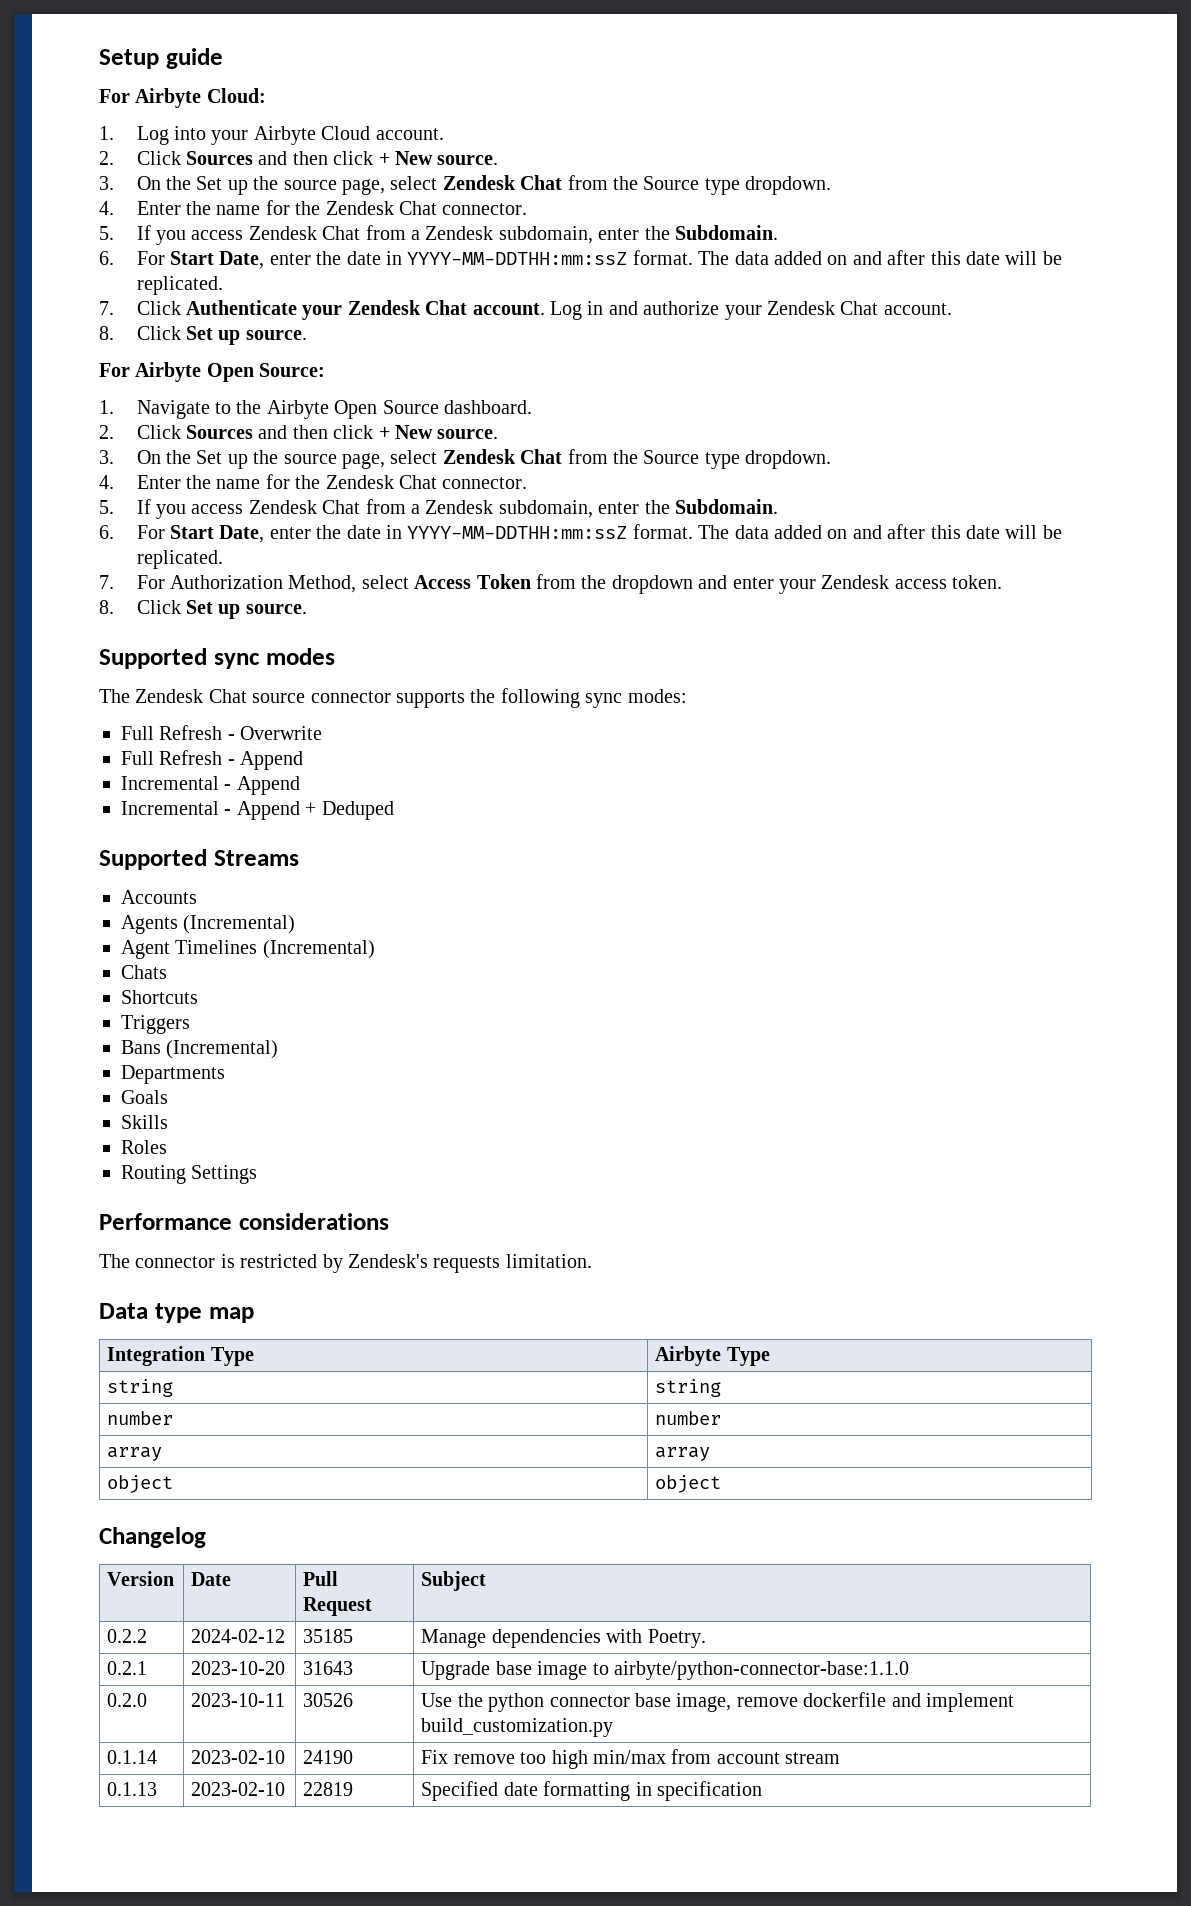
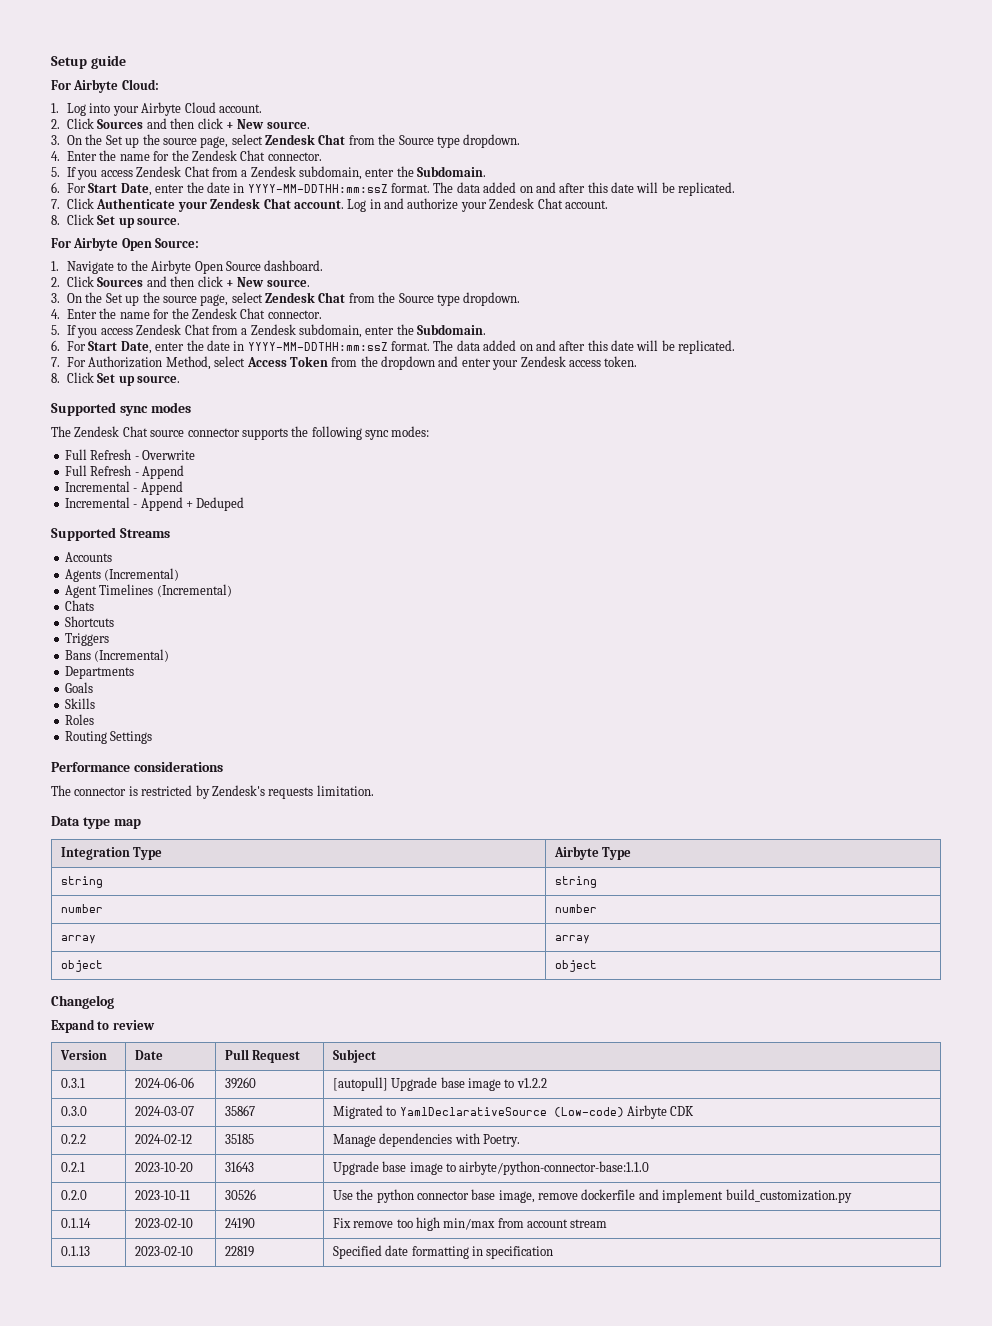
(206, 1537) none -> [51,1019,155,1033] // Expand to review
(487, 1581) none -> [60,1078,85,1088] [134,1077,194,1088] [224,1077,256,1089] [332,1077,547,1091] [60,1106,87,1116] [134,1106,194,1116] [224,1105,255,1116] [332,1105,695,1119] // 0.3.1 | 2024-06-06 | 39260 | [autopull] Upgrade base image to v1.2.2 // 0.3.0 | 2024-03-07 | 35867 | Migrated to YamlDeclarativeSource (Low-code) Airbyte CDK

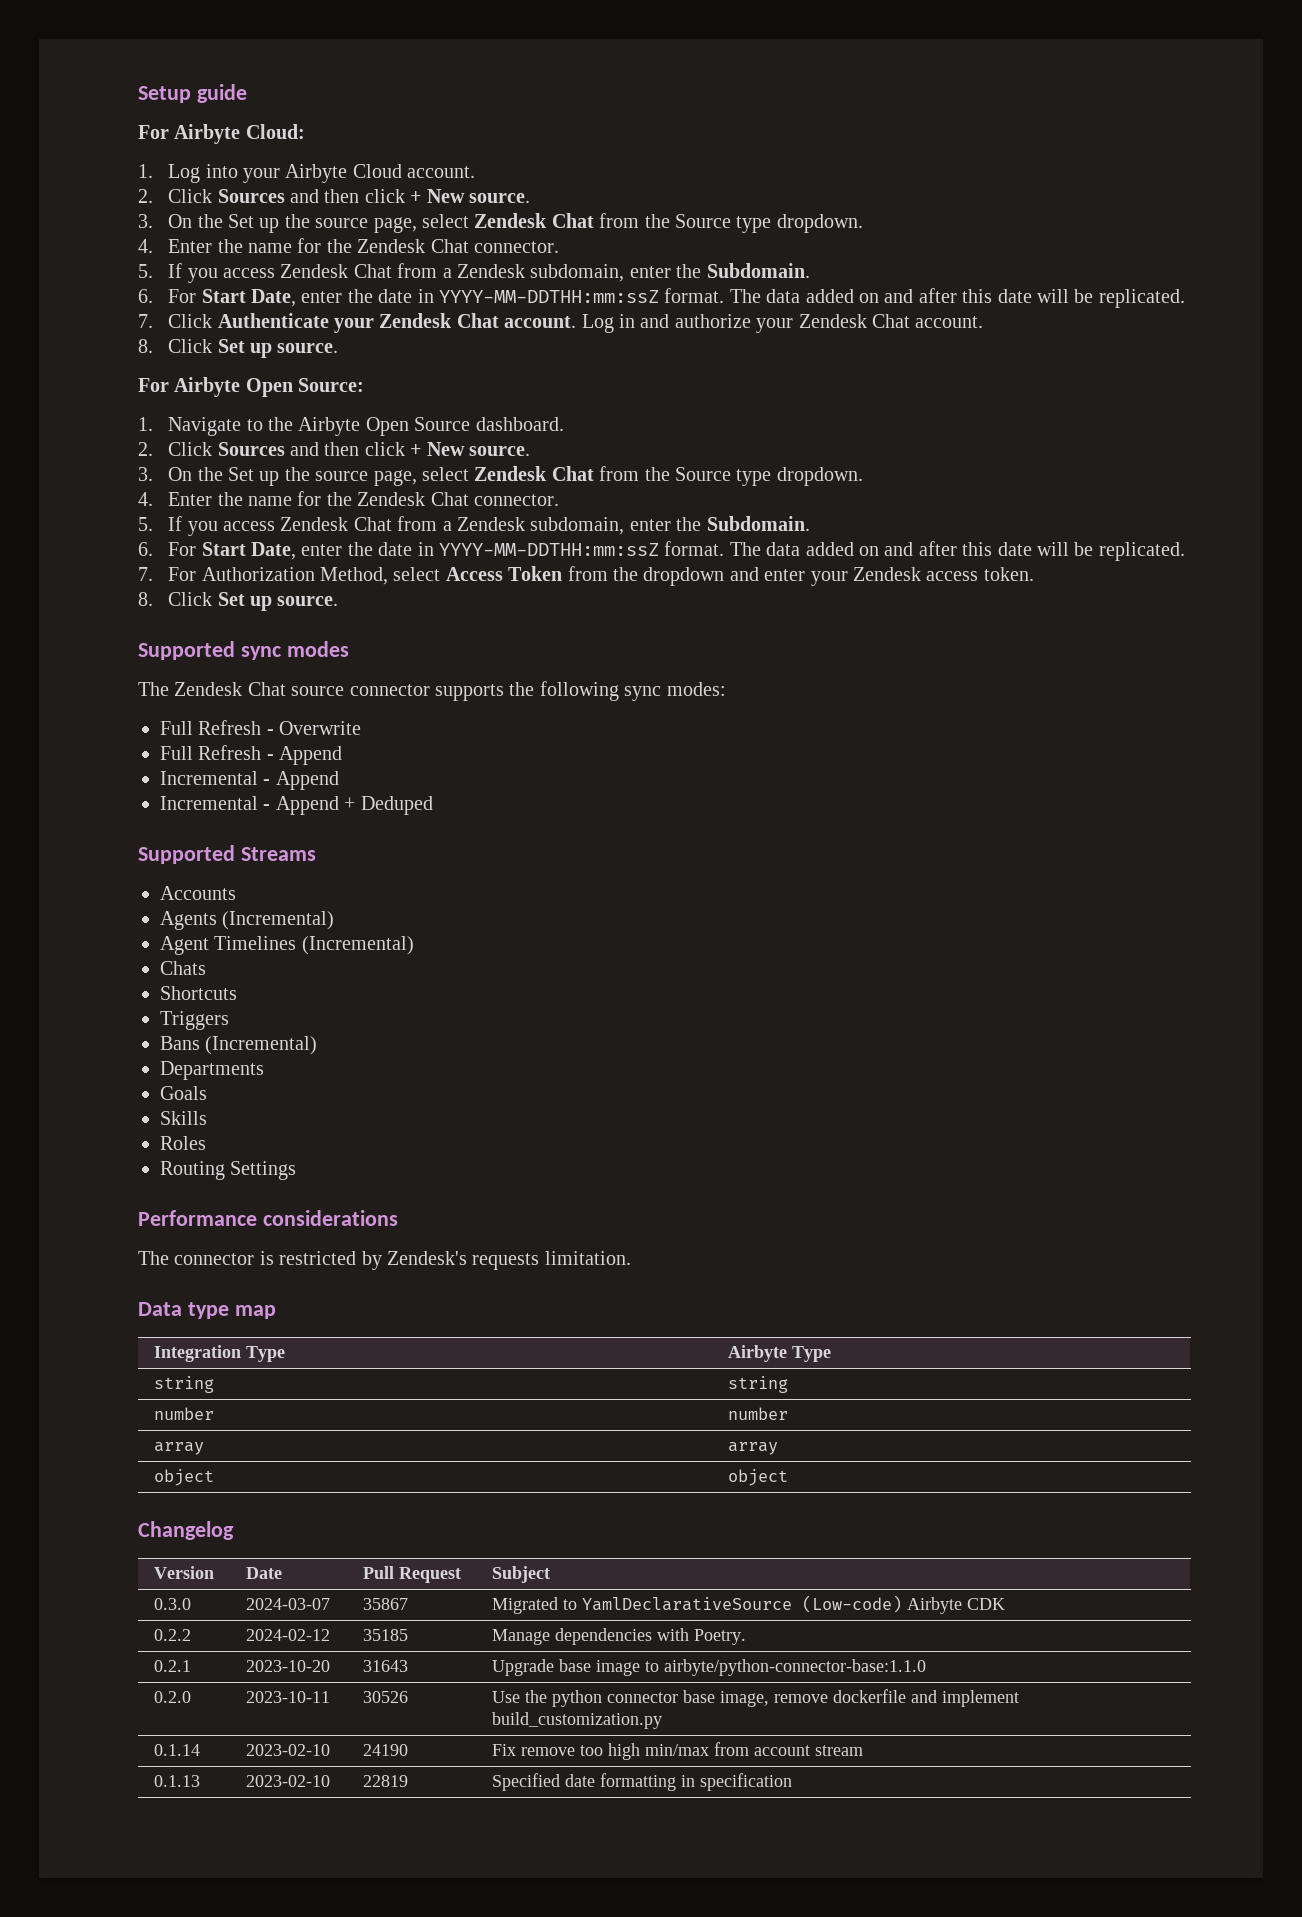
[51,1019,155,1033] // Expand to review -> (234, 1530) none
[60,1078,85,1088] [134,1077,194,1088] [224,1077,256,1089] [332,1077,547,1091] // 0.3.1 | 2024-06-06 | 39260 | [autopull] Upgrade base image to v1.2.2 -> (550, 1574) none

